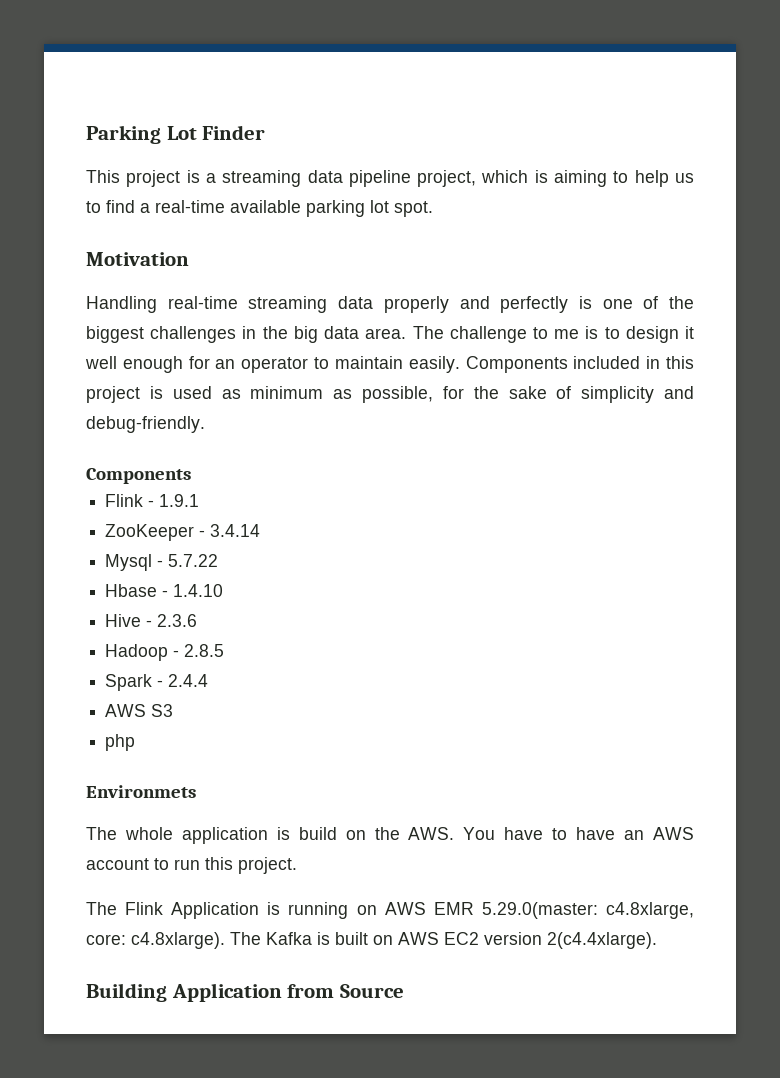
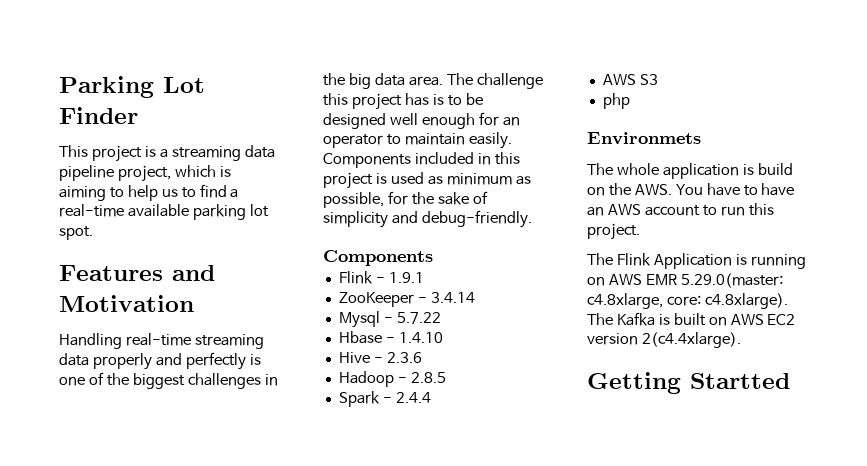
(433, 209) none -> [59,265,215,281] Features and
[532,326,694,343] to me is to design it -> [323,93,483,110] [323,113,386,129] this project has is to be designed
[86,983,404,1002] Building Application from Source -> [587,372,790,394] Getting Startted

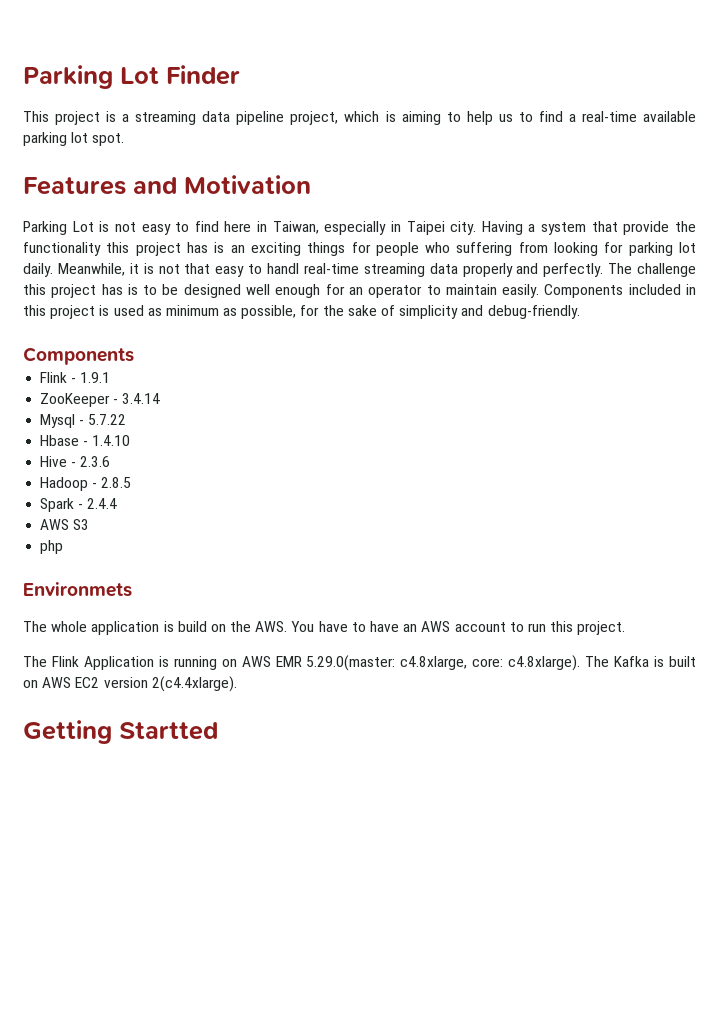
[59,333,122,349] Handling -> [23,221,697,235] [23,242,696,256] [23,263,299,277] Parking Lot is not easy to find here in Taiwan, especially in Taipei city. Having a system that provide the functionality this project has is an exciting things for people who suffering from looking for parking lot daily. Meanwhile, it is not that easy to handl
[185,352,261,370] [59,372,278,389] [323,73,443,89] perfectly is one of the biggest challenges in the big data area. -> [543,263,604,277] perfectly.

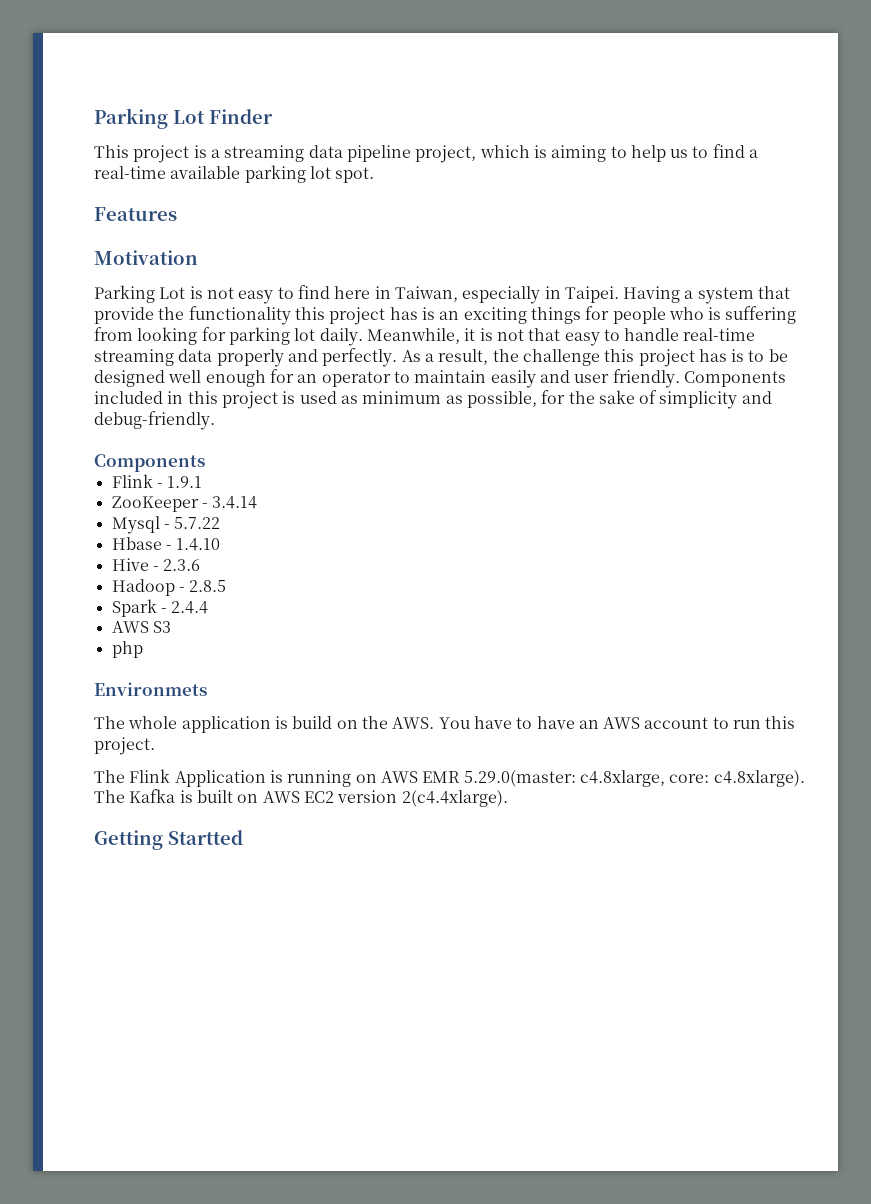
[133,177,177,194] and -> (177, 214) //
[406,221,477,235] Taipei city. -> [564,286,619,303] Taipei.
(451, 247) none -> [708,307,722,320] is
[267,263,299,274] handl -> [624,328,680,341] handle
[608,263,633,274] The -> [401,349,519,365] As a result, the
[502,284,540,298] easily. -> [490,369,680,388] easily and user friendly.

